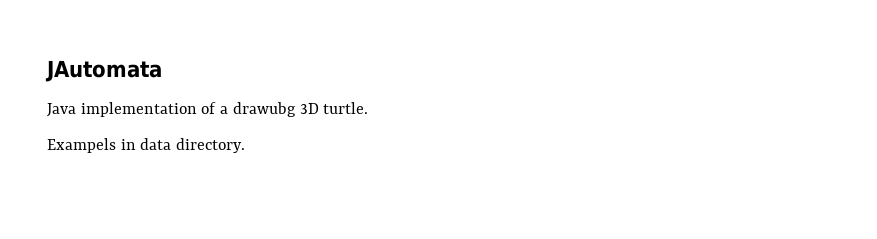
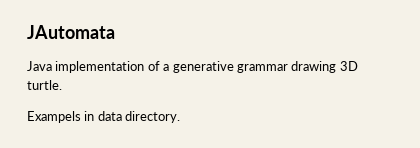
[232,102,296,117] drawubg -> [172,61,337,73] generative grammar drawing

